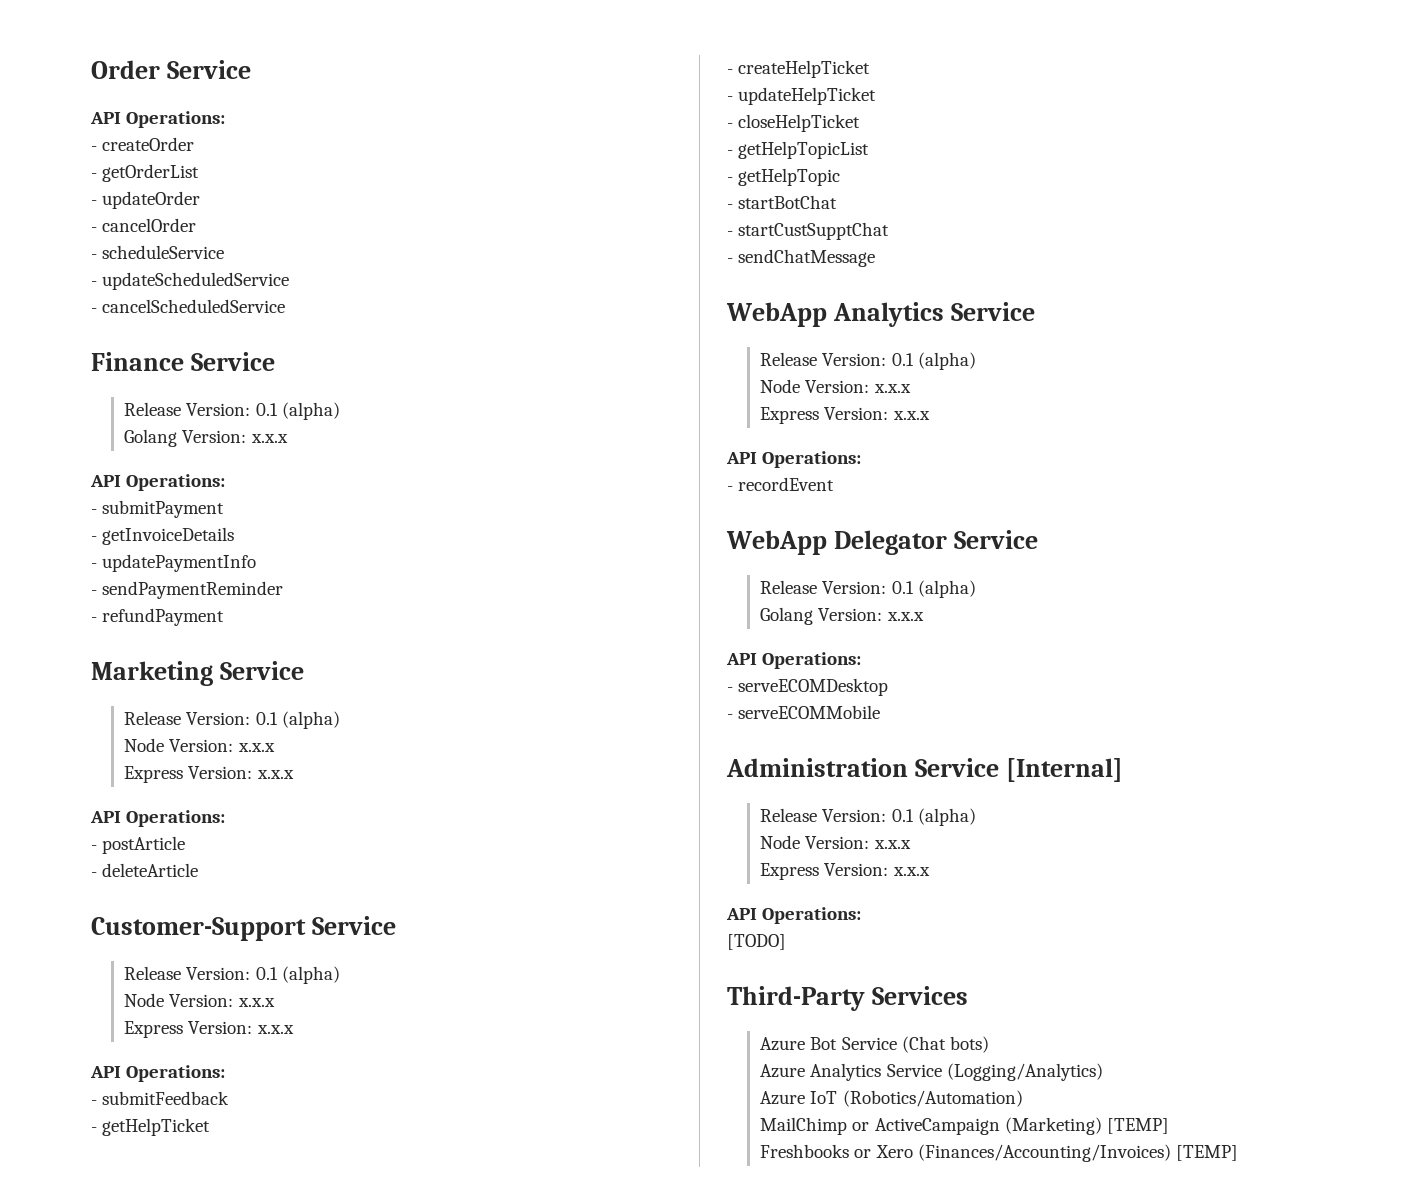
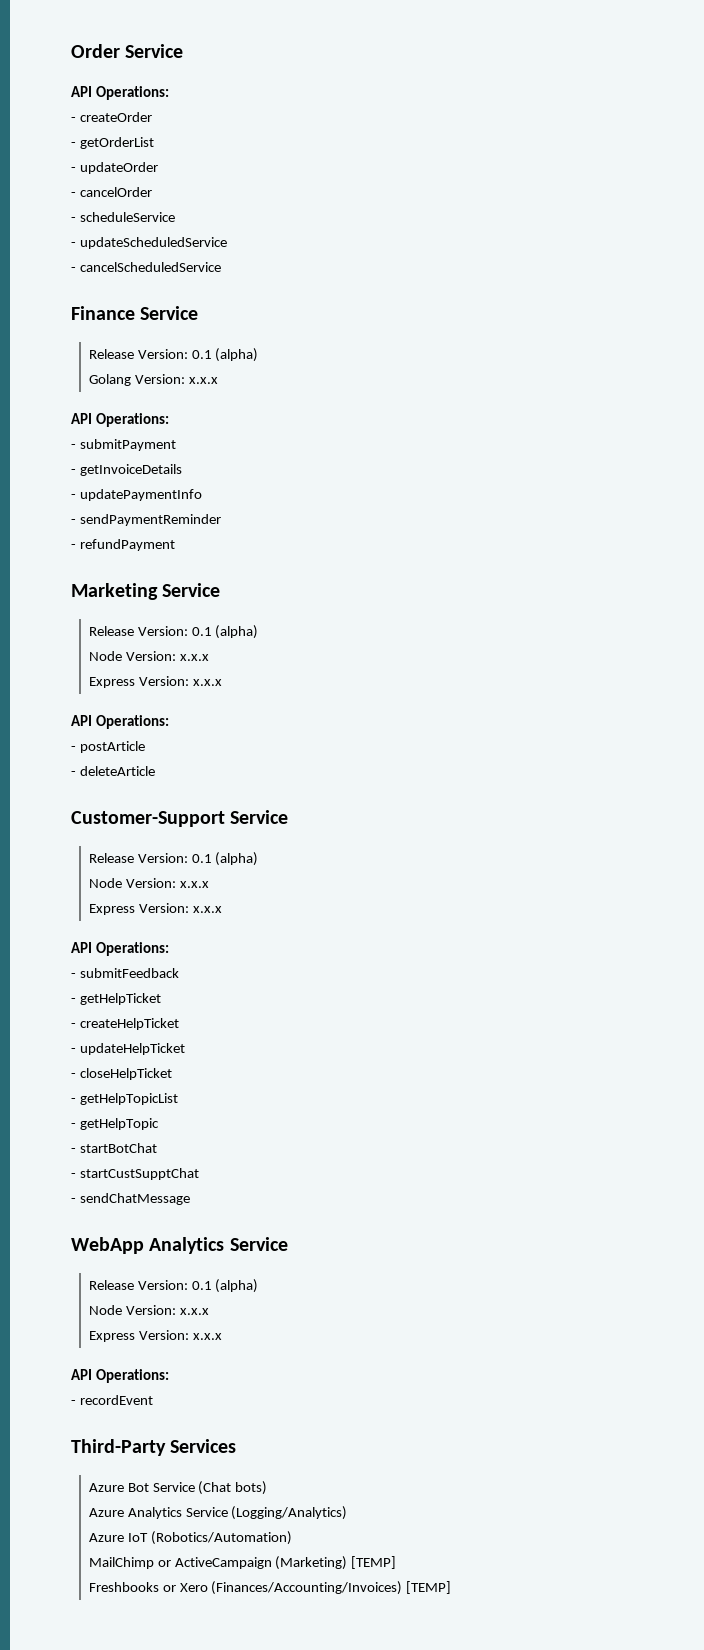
[726,530,1038,555] [760,580,976,598] [760,607,924,625] [726,652,862,669] [727,678,889,696] [727,705,881,719] [726,758,1123,782] [760,808,976,826] [760,835,911,849] [760,863,930,880] [726,907,862,924] [727,934,786,950] // WebApp Delegator Service // Release Version: 0.1 (alpha) // Golang Version: x.x.x // API Operations: // - serveECOMDesktop // - serveECOMMobile // Administration Service [Internal] // Release Version: 0.1 (alpha) // Node Version: x.x.x // Express Version: x.x.x // API Operations: // [TODO] -> (153, 1400) none

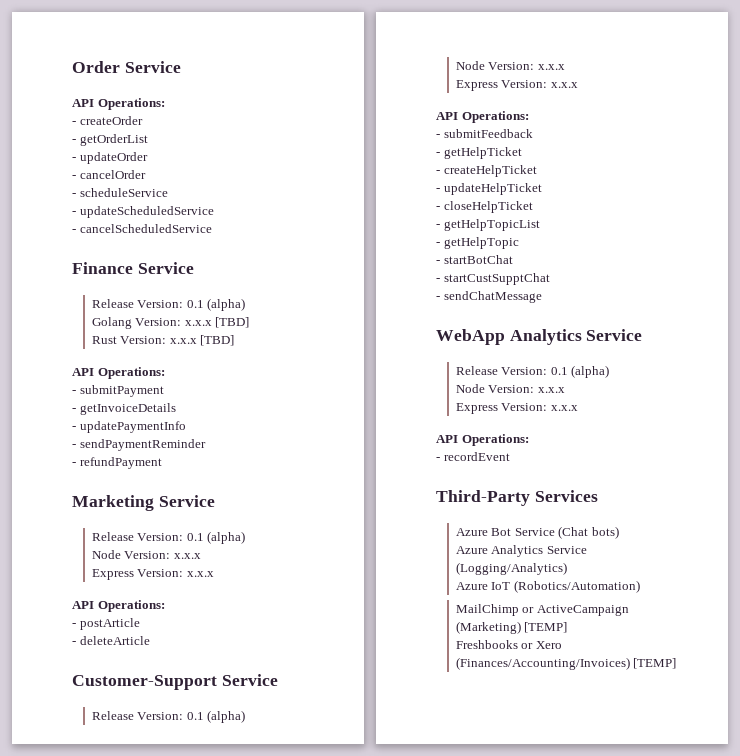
(218, 380) none -> [215,317,250,328] [91,335,235,346] [TBD] // Rust Version: x.x.x [TBD]

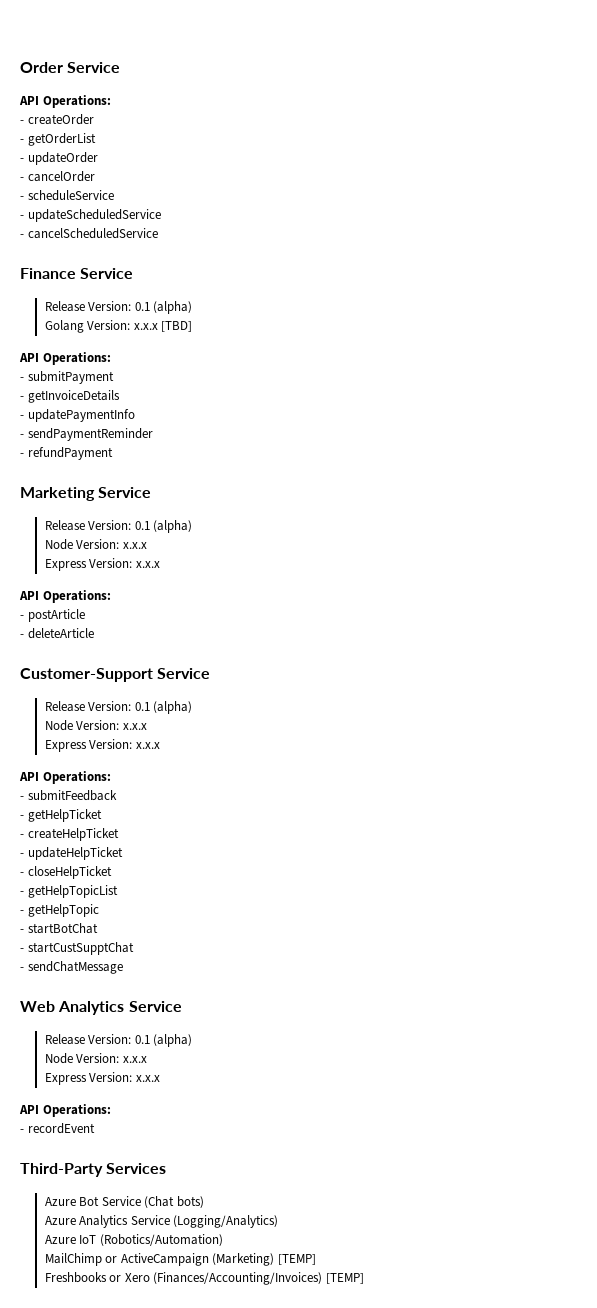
[91,335,235,346] // Rust Version: x.x.x [TBD] -> (193, 326) none
[436,329,505,345] WebApp -> [20,1001,55,1012] Web

